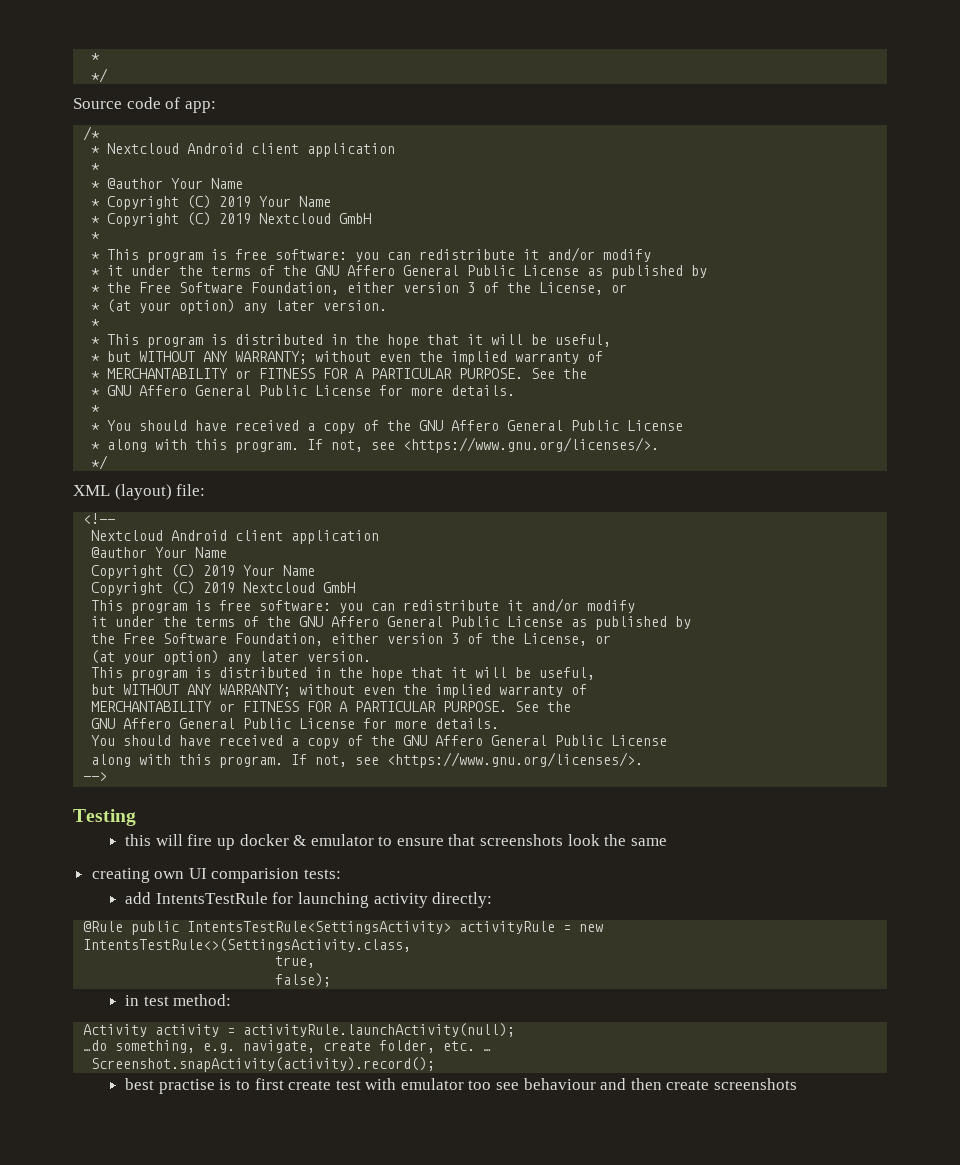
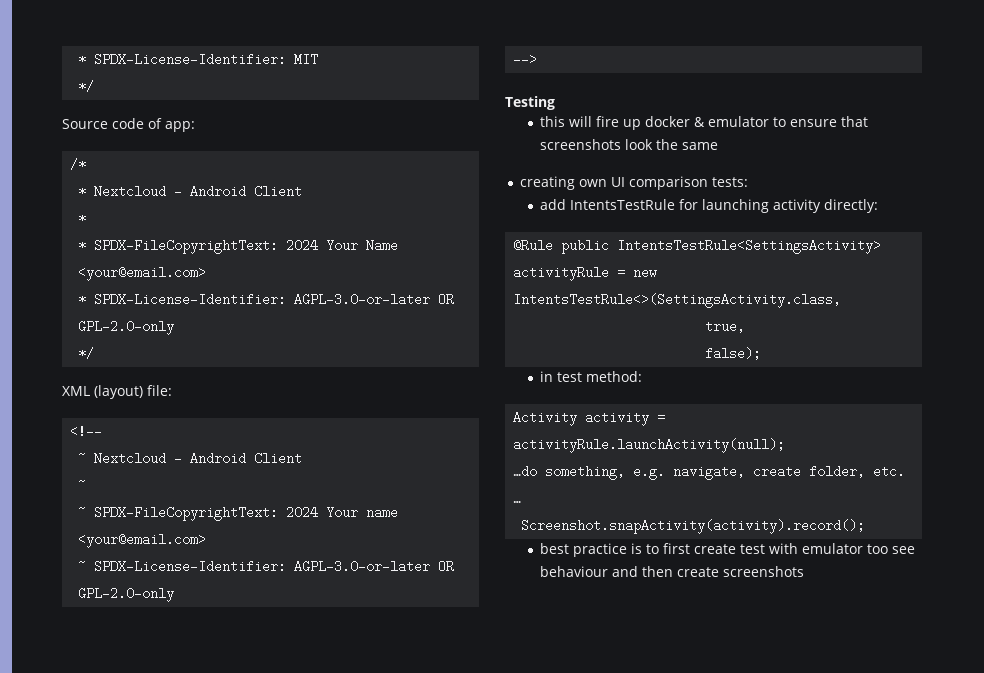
[91,53,101,61] * -> [78,53,319,66] * SPDX-License-Identifier: MIT
[187,143,396,157] [91,163,101,171] [91,178,244,189] [91,195,332,210] [91,212,372,227] [91,232,101,240] [91,247,652,263] [91,265,708,279] [91,282,628,295] [91,299,388,314] [91,319,101,327] [91,334,612,348] [91,351,604,365] [91,368,588,379] [91,385,516,396] [91,405,101,413] [91,420,684,434] [91,437,660,453] Android client application // * // * @author Your Name // * Copyright (C) 2019 Your Name // * Copyright (C) 2019 Nextcloud GmbH // * // * This program is free software: you can redistribute it and/or modify // * it under the terms of the GNU Affero General Public License as published by // * the Free Software Foundation, either version 3 of the License, or // * (at your option) any later version. // * // * This program is distributed in the hope that it will be useful, // * but WITHOUT ANY WARRANTY; without even the implied warranty of // * MERCHANTABILITY or FITNESS FOR A PARTICULAR PURPOSE. See the // * GNU Affero General Public License for more details. // * // * You should have received a copy of the GNU Affero General Public License // * along with this program. If not, see <https://www.gnu.org/licenses/>. -> [174,185,303,198] [78,212,87,225] [78,239,399,254] [78,266,207,281] [78,293,455,306] [78,320,175,335] - Android Client // * // * SPDX-FileCopyrightText: 2024 Your Name <your@email.com> // * SPDX-License-Identifier: AGPL-3.0-or-later OR GPL-2.0-only
[91,530,380,544] [91,547,228,558] [91,564,316,579] [91,581,356,596] [91,598,636,614] [91,616,692,630] [91,633,612,646] [91,650,372,665] [91,667,596,681] [91,684,588,698] [91,701,572,712] [91,718,500,729] [91,735,668,749] [91,752,644,768] Nextcloud Android client application // @author Your Name // Copyright (C) 2019 Your Name // Copyright (C) 2019 Nextcloud GmbH // This program is free software: you can redistribute it and/or modify // it under the terms of the GNU Affero General Public License as published by // the Free Software Foundation, either version 3 of the License, or // (at your option) any later version. // This program is distributed in the hope that it will be useful, // but WITHOUT ANY WARRANTY; without even the implied warranty of // MERCHANTABILITY or FITNESS FOR A PARTICULAR PURPOSE. See the // GNU Affero General Public License for more details. // You should have received a copy of the GNU Affero General Public License // along with this program. If not, see <https://www.gnu.org/licenses/>. -> [78,452,303,465] [78,480,87,490] [78,506,399,521] [78,533,207,548] [78,560,455,573] [78,587,175,602] ~ Nextcloud - Android Client // ~ // ~ SPDX-FileCopyrightText: 2024 Your name <your@email.com> // ~ SPDX-License-Identifier: AGPL-3.0-or-later OR GPL-2.0-only
[211,868,300,883] comparision -> [628,176,708,190] comparison
[158,1079,215,1094] practise -> [572,543,627,557] practice

